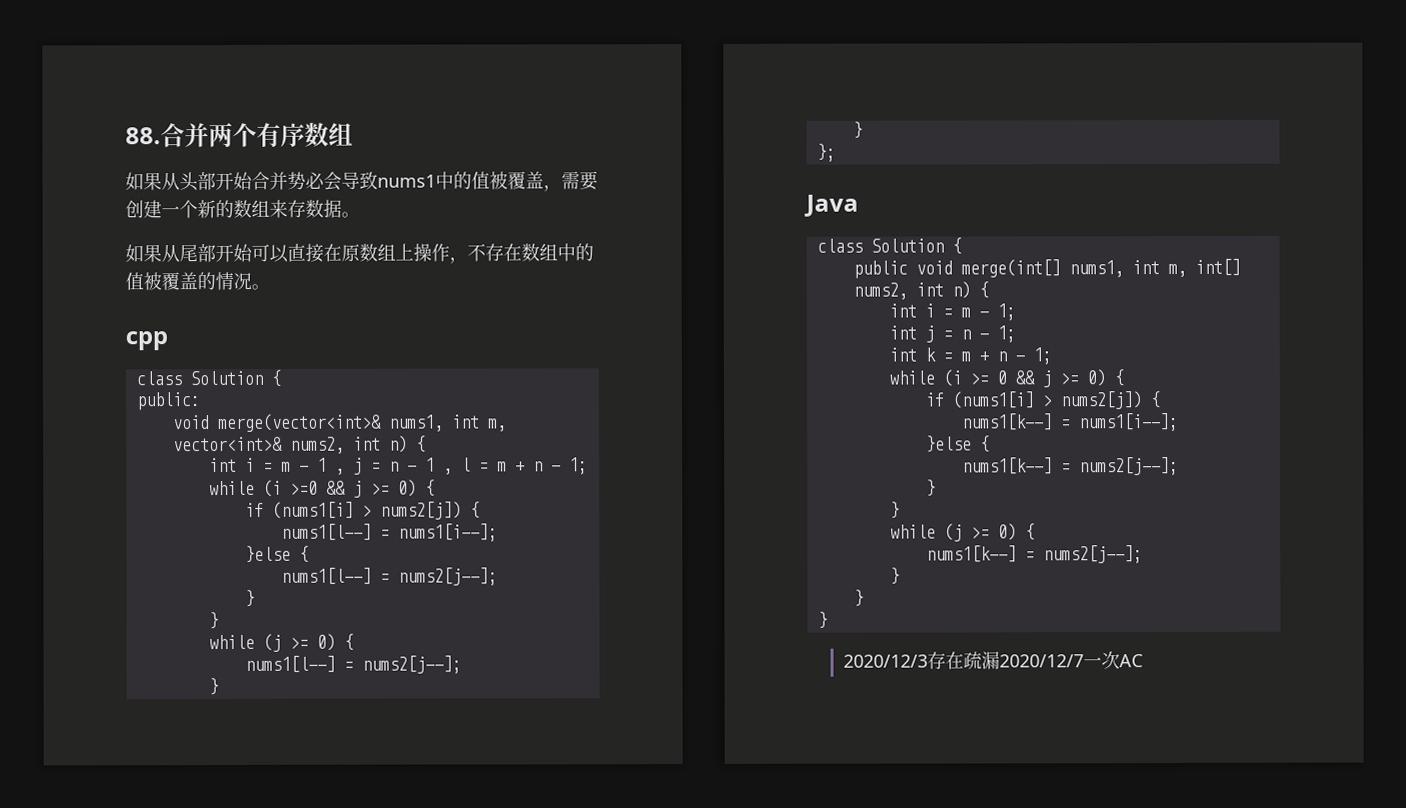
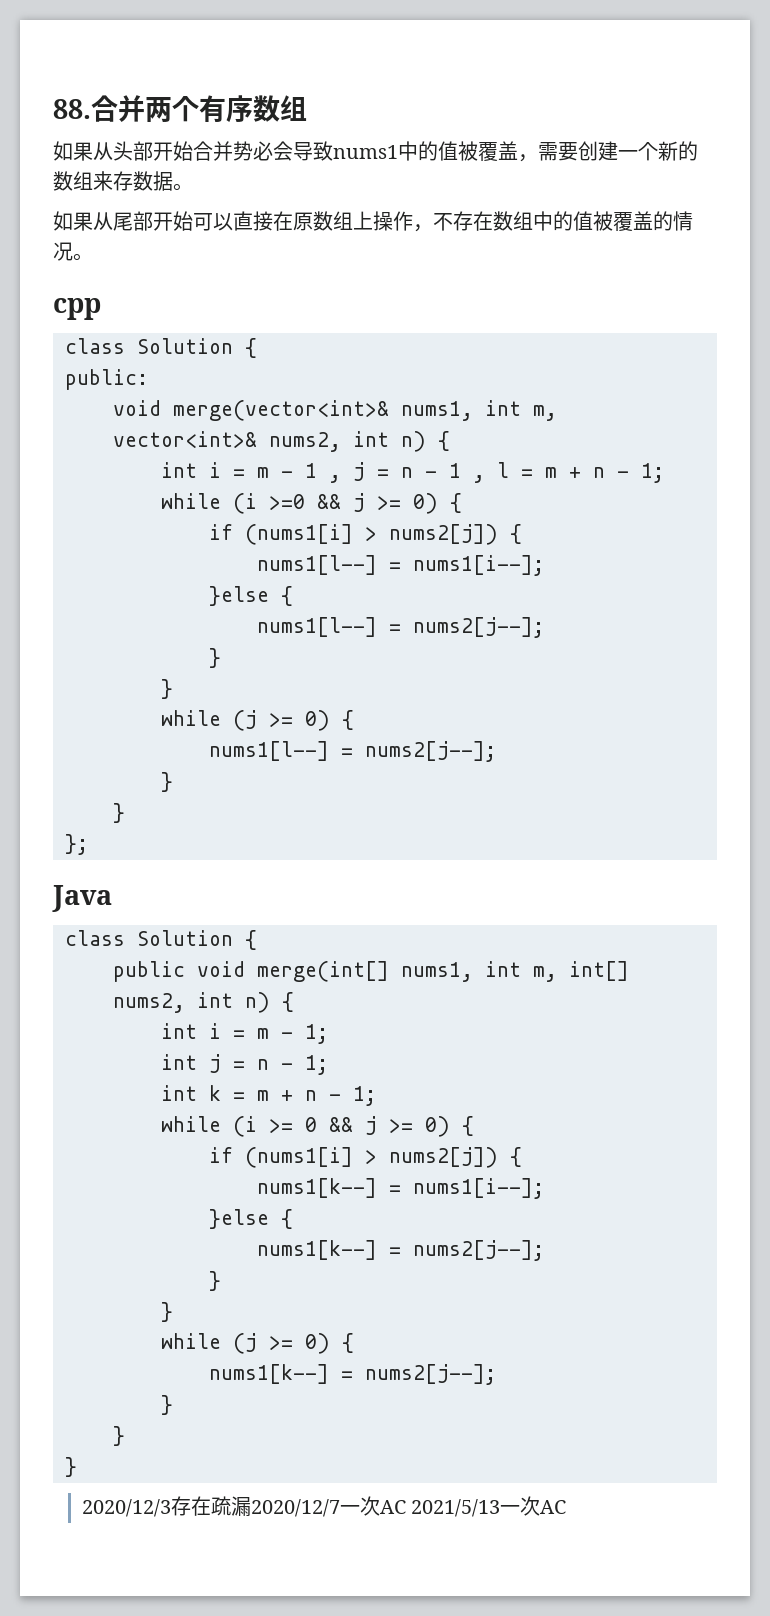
(1143, 661) none -> [411,1496,567,1517] 2021/5/13一次AC

